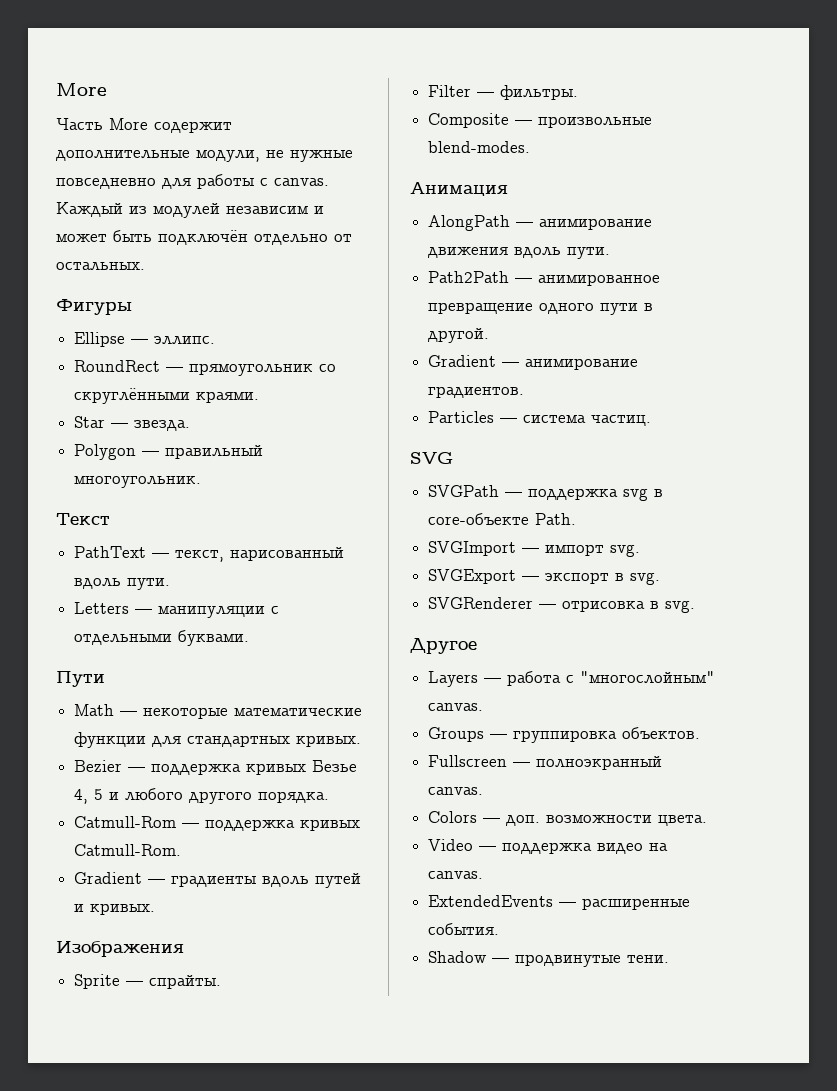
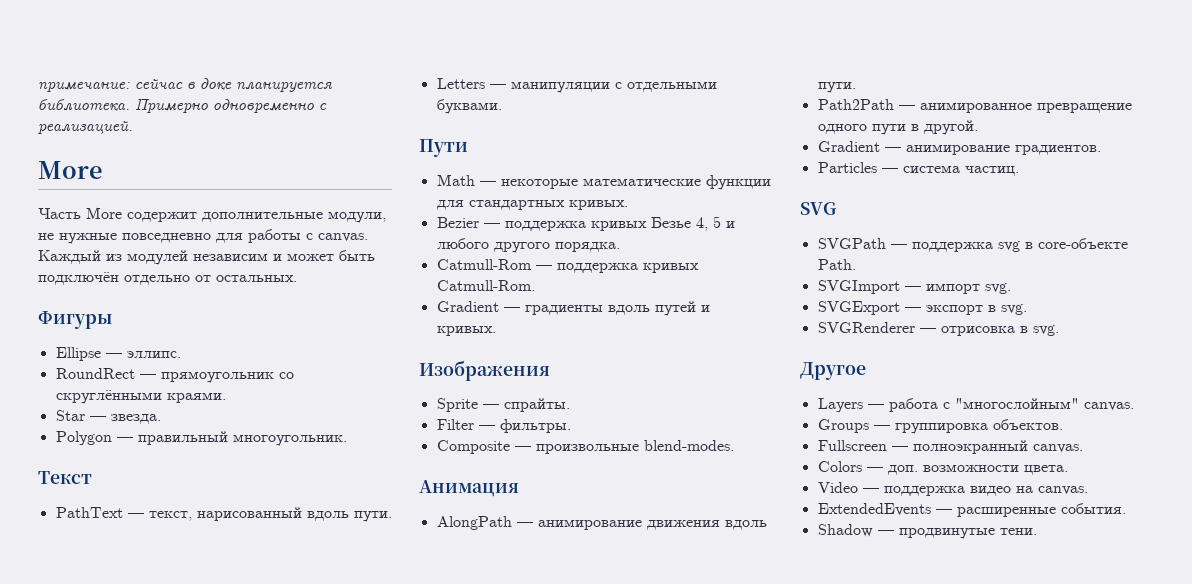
(56, 89) none -> [38,78,332,93] [38,98,327,114] [38,121,133,135] примечание: сейчас в доке планируется библиотека. Примерно одновременно с реализацией. //

